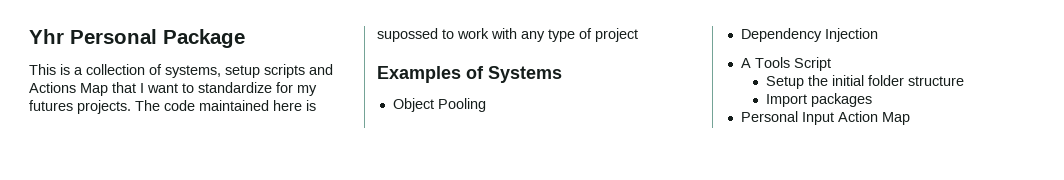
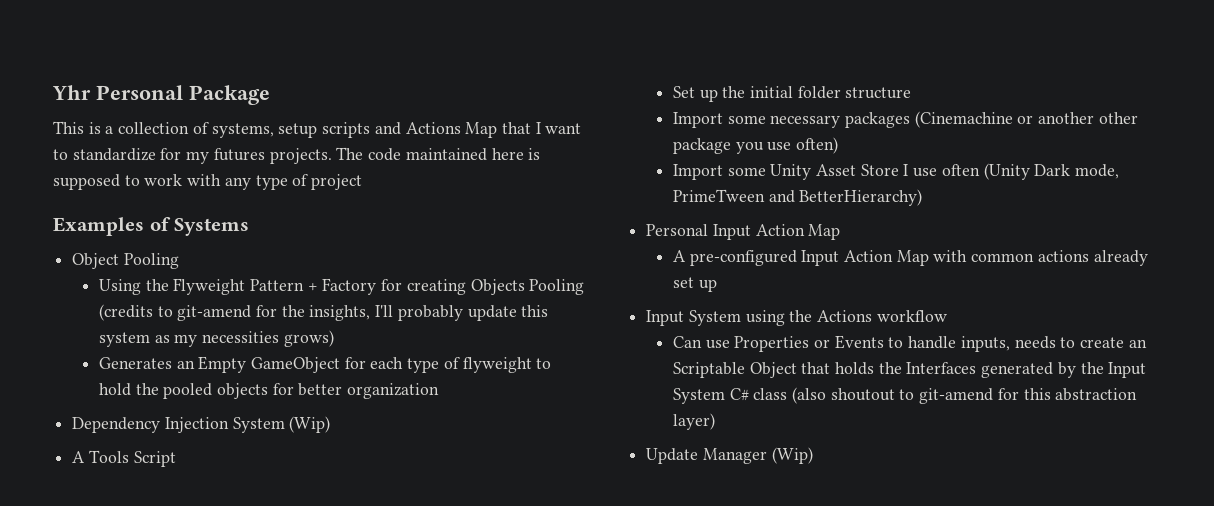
[377,28,438,42] supossed -> [53,174,120,190] supposed
(486, 105) none -> [98,278,585,295] [98,304,549,321] [98,330,334,347] [98,356,552,373] [98,383,440,399] // Using the Flyweight Pattern + Factory for creating Objects Pooling (credits to git-amend for the insights, I'll probably update this system as my necessities grows) // Generates an Empty GameObject for each type of flyweight to hold the pooled objects for better organization
(878, 35) none -> [232,416,331,433] System (Wip)
[765,76,804,89] Setup -> [672,86,718,102] Set up
(807, 100) none -> [727,115,841,128] some necessary
[740,111,910,125] // Personal Input Action Map -> [914,111,1138,128] [672,137,839,154] [672,163,1120,180] [672,189,923,206] [646,224,841,240] [672,250,1148,266] [672,277,717,292] [646,310,947,326] [672,335,1147,352] [672,362,1147,378] [672,387,1138,404] [672,413,715,430] [646,447,813,464] (Cinemachine or another other package you use often) // Import some Unity Asset Store I use often (Unity Dark mode, PrimeTween and BetterHierarchy) // Personal Input Action Map // A pre-configured Input Action Map with common actions already set up // Input System using the Actions workflow // Can use Properties or Events to handle inputs, needs to create an Scriptable Object that holds the Interfaces generated by the Input System C# class (also shoutout to git-amend for this abstraction layer) // Update Manager (Wip)

